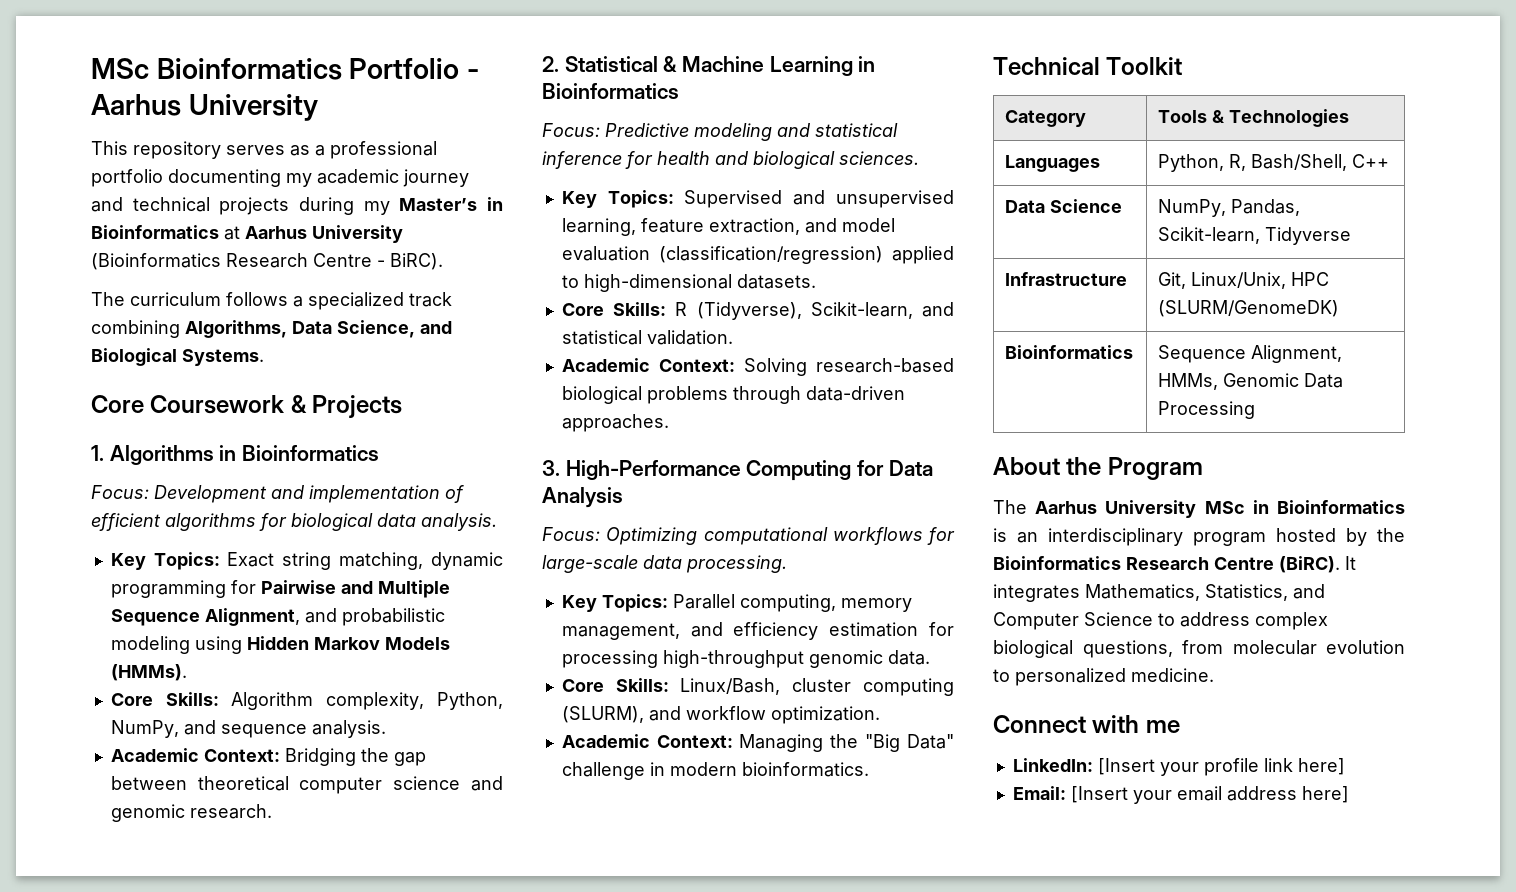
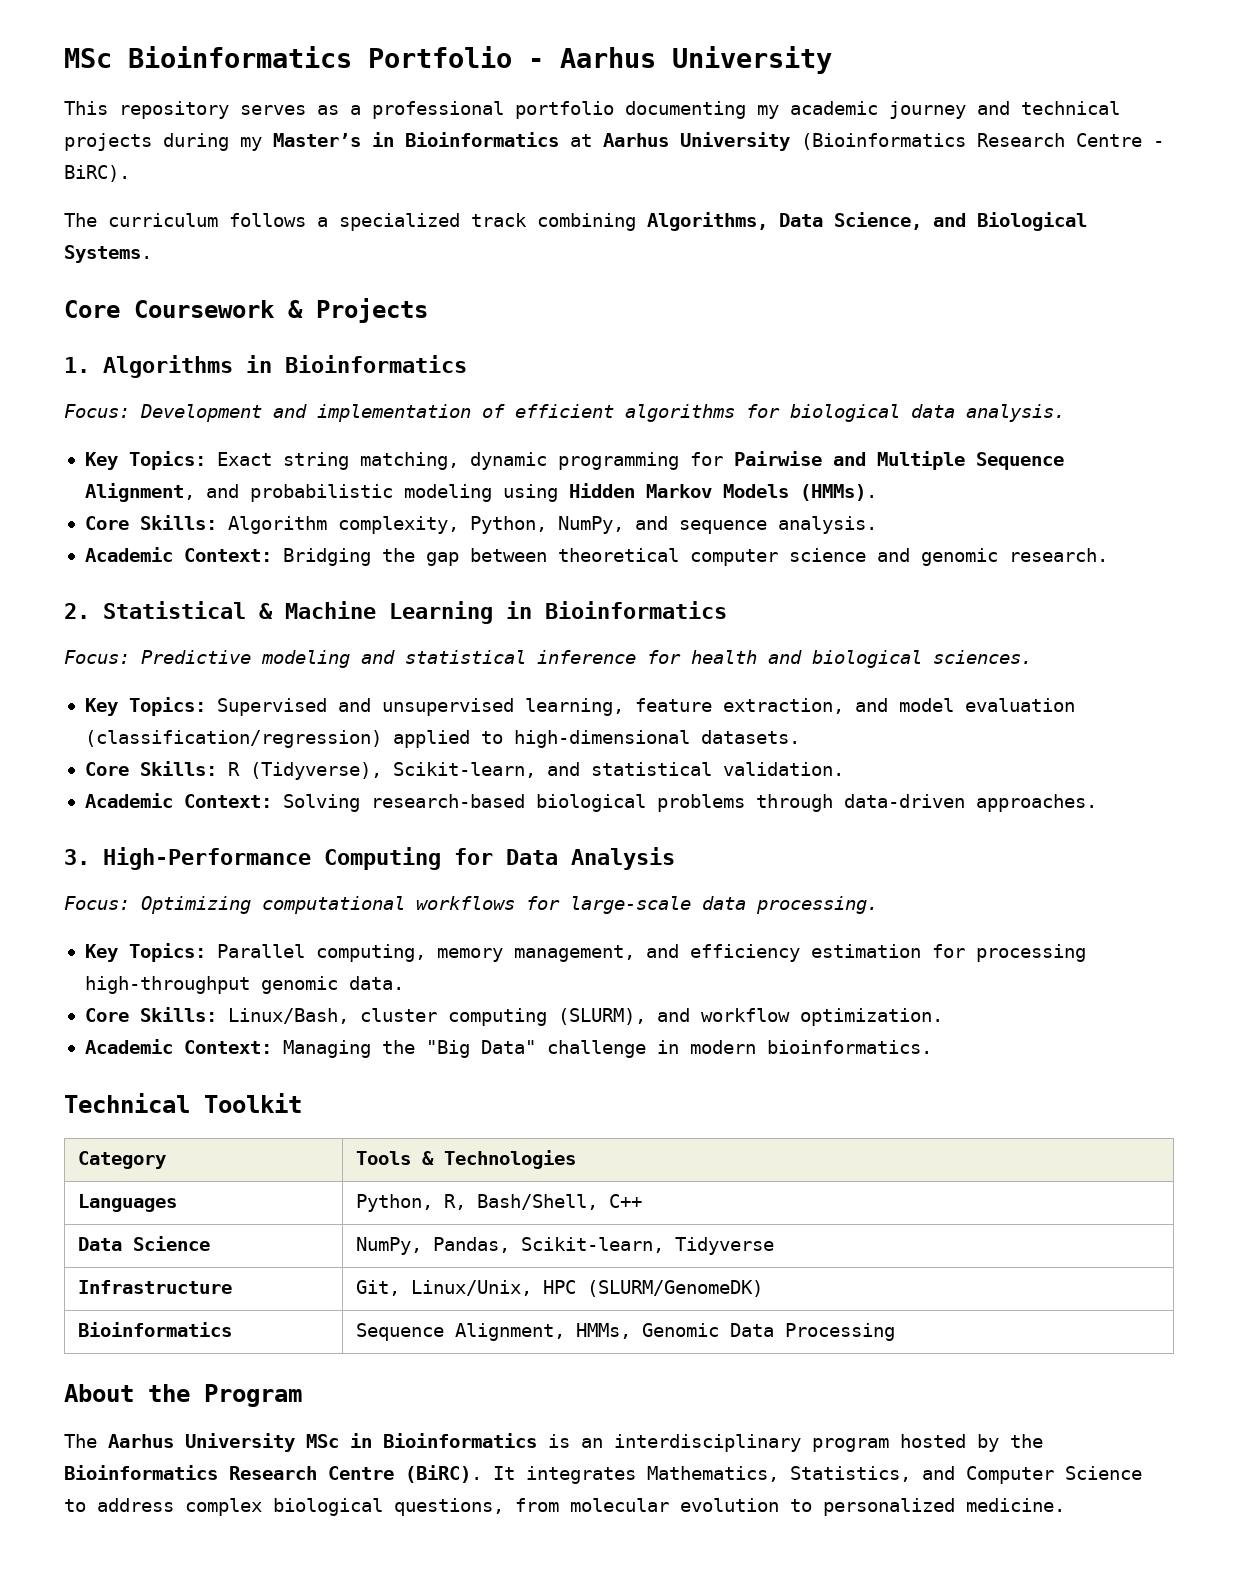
[993,715,1180,733] [1012,758,1345,776] [1012,786,1349,804] // Connect with me // LinkedIn: [Insert your profile link here] // Email: [Insert your email address here] -> (1065, 1505) none

